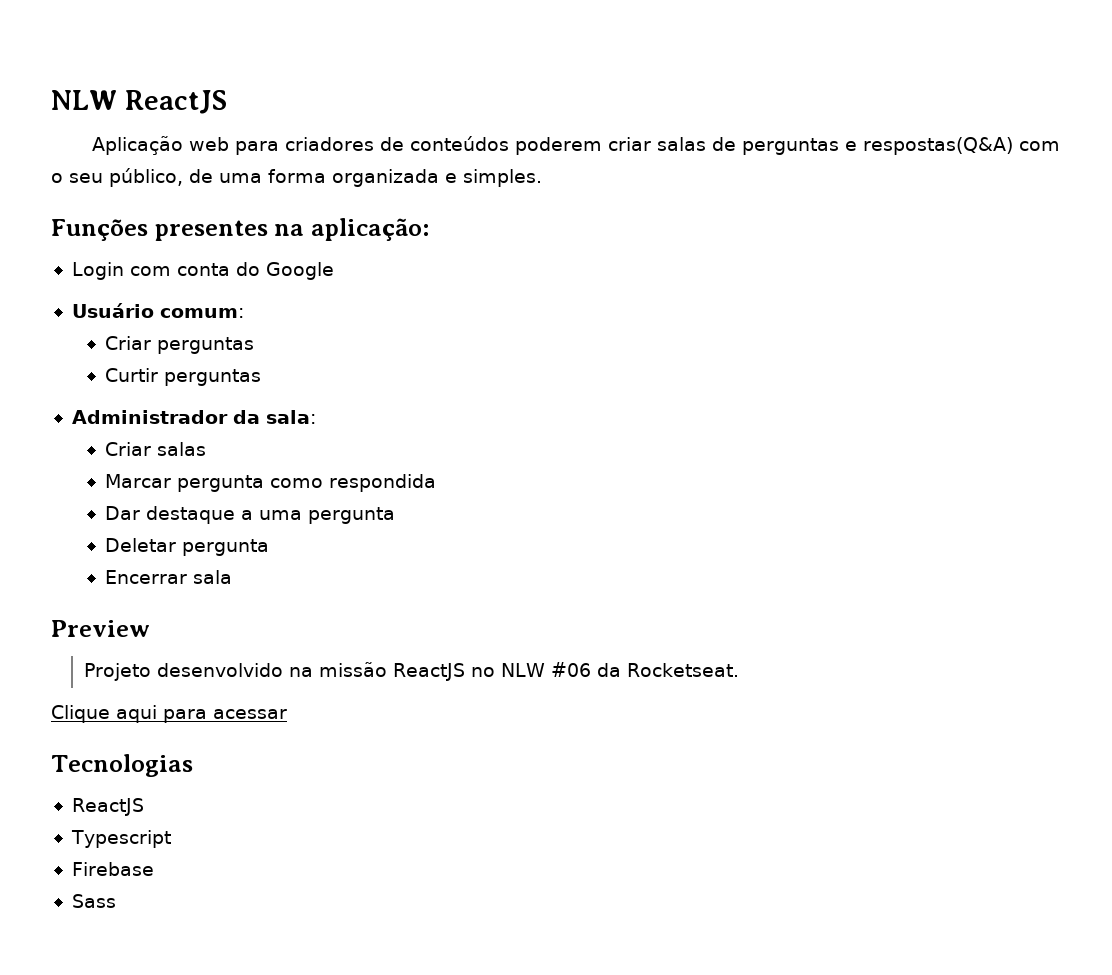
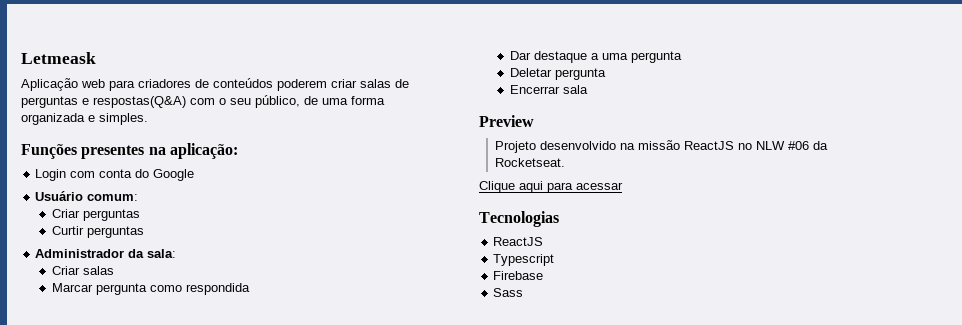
[51,90,227,114] NLW ReactJS -> [21,52,96,64] Letmeask

